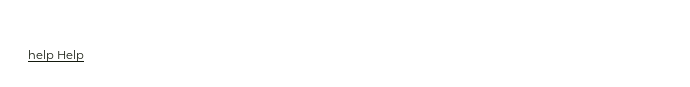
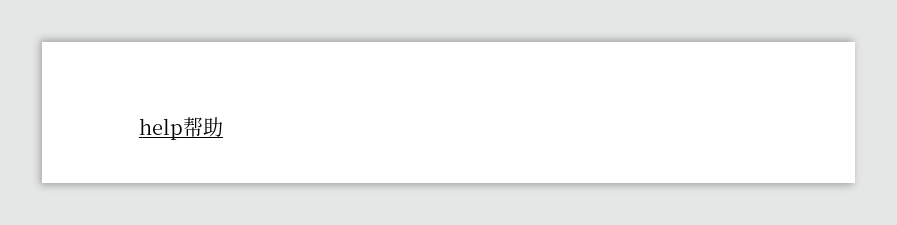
[57,50,85,62] Help -> [183,117,223,137] 帮助

